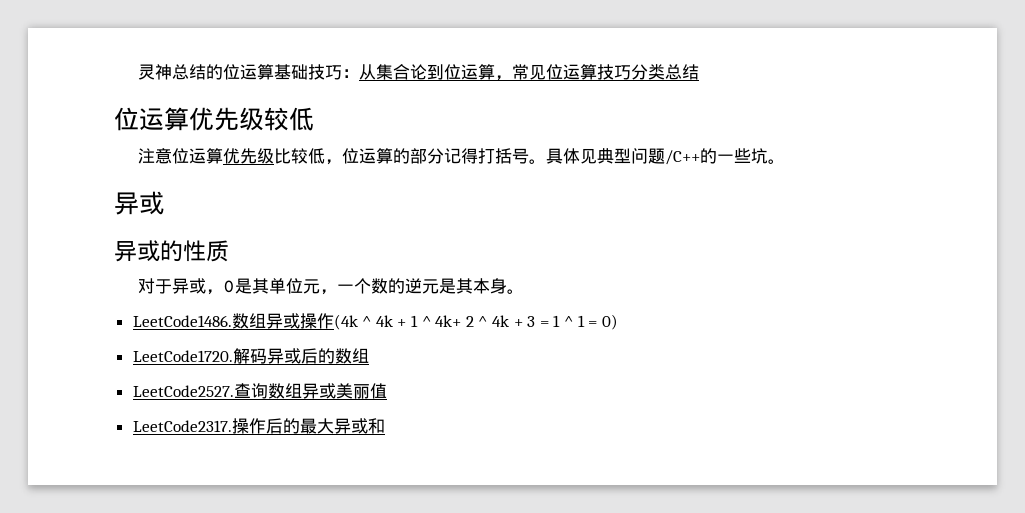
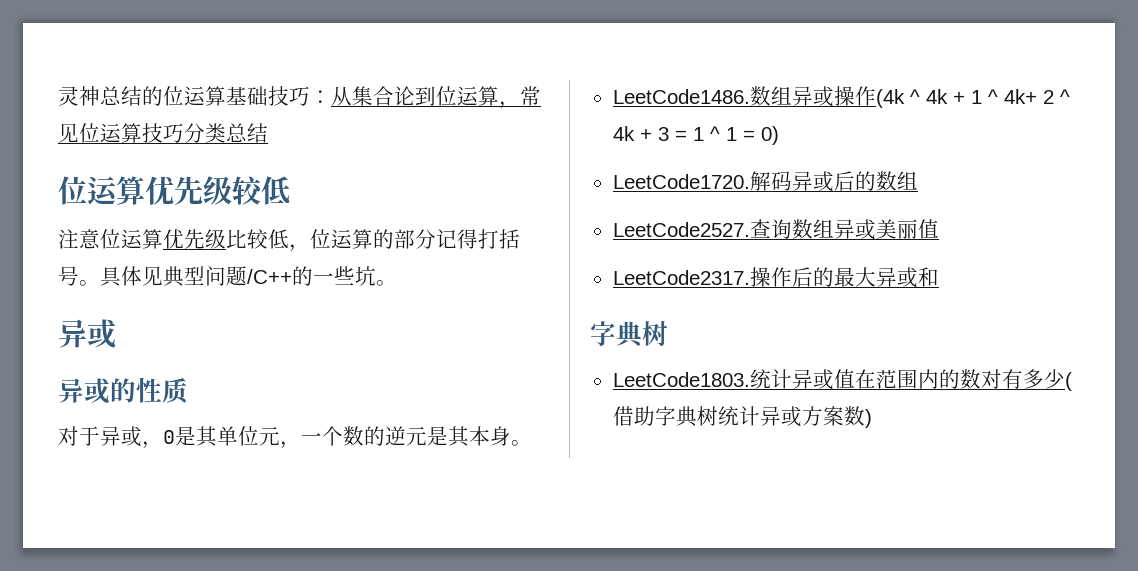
(385, 426) none -> [590,321,668,348] [612,369,1072,391] [612,406,872,428] // 字典树 // LeetCode1803.统计异或值在范围内的数对有多少(借助字典树统计异或方案数)

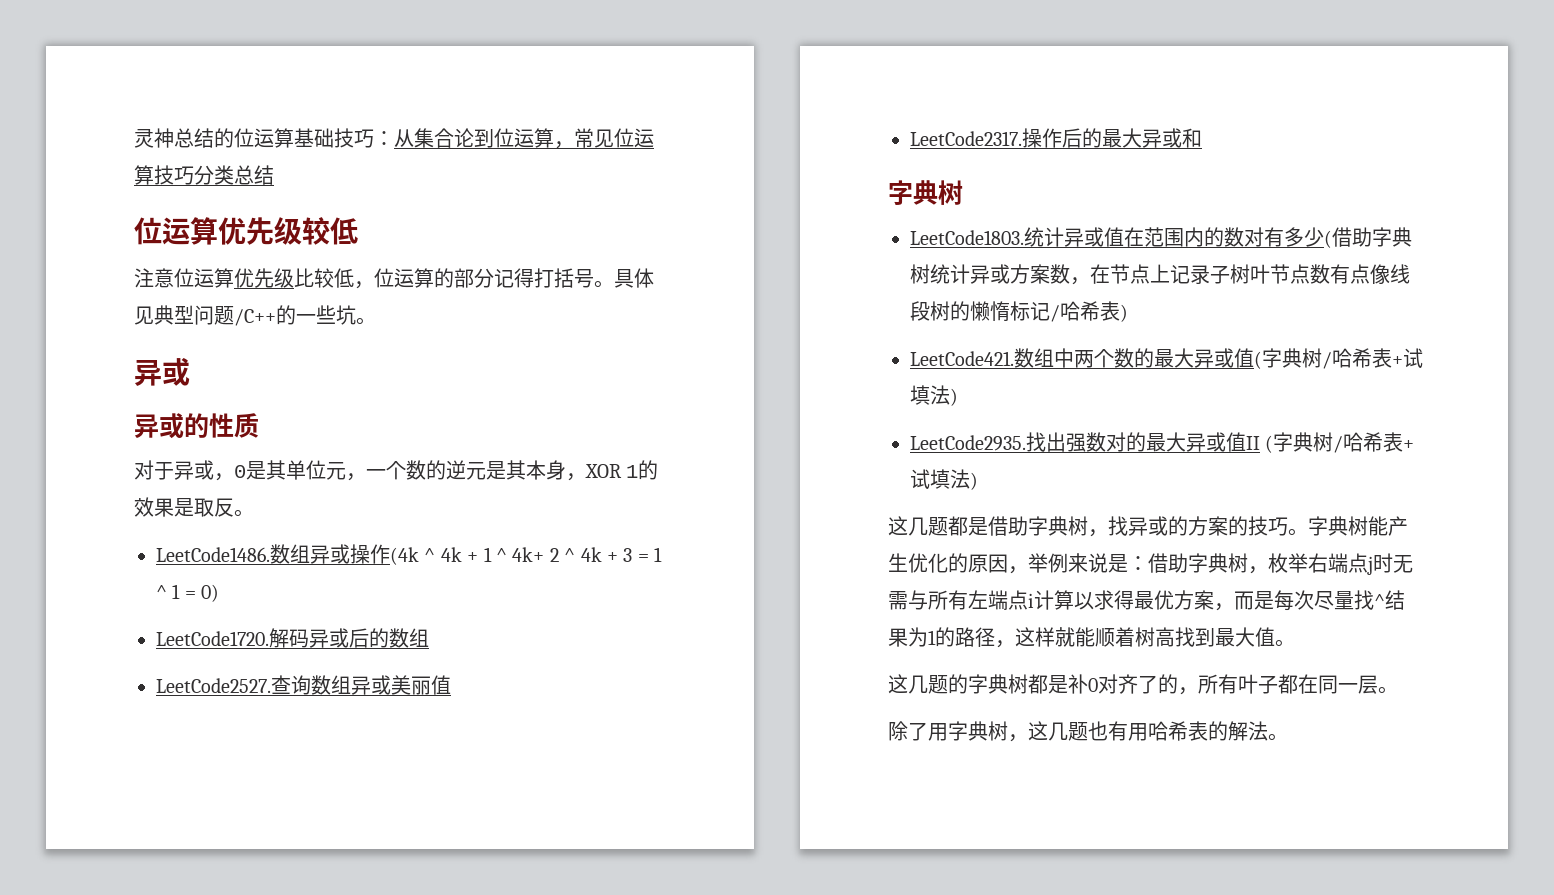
(511, 436) none -> [566,460,659,481] [134,497,234,517] ，XOR 1的效果是取反
[864,409,872,428] ) -> [1070,264,1410,285] [910,301,1128,322] [910,348,1423,369] [910,385,958,406] [910,432,1415,453] [910,469,978,490] [888,516,1408,537] [888,553,1413,575] [888,590,1405,611] [888,627,1295,648] [888,674,1398,695] [888,721,1288,742] ，在节点上记录子树叶节点数有点像线段树的懒惰标记/哈希表) // LeetCode421.数组中两个数的最大异或值(字典树/哈希表+试填法) // LeetCode2935.找出强数对的最大异或值II (字典树/哈希表+试填法) // 这几题都是借助字典树，找异或的方案的技巧。字典树能产生优化的原因，举例来说是：借助字典树，枚举右端点j时无需与所有左端点i计算以求得最优方案，而是每次尽量找^结果为1的路径，这样就能顺着树高找到最大值。 // 这几题的字典树都是补0对齐了的，所有叶子都在同一层。 // 除了用字典树，这几题也有用哈希表的解法。

